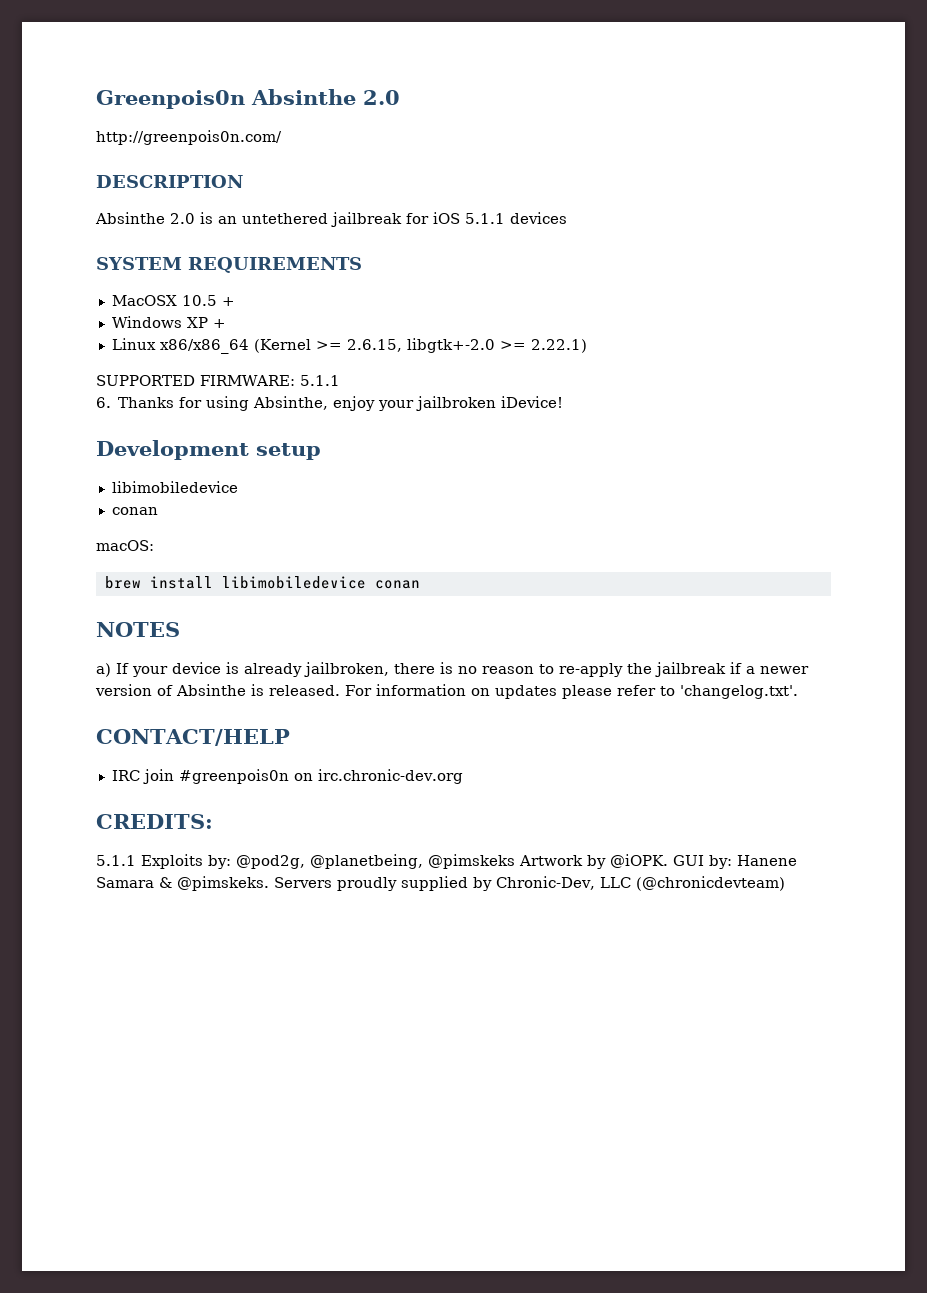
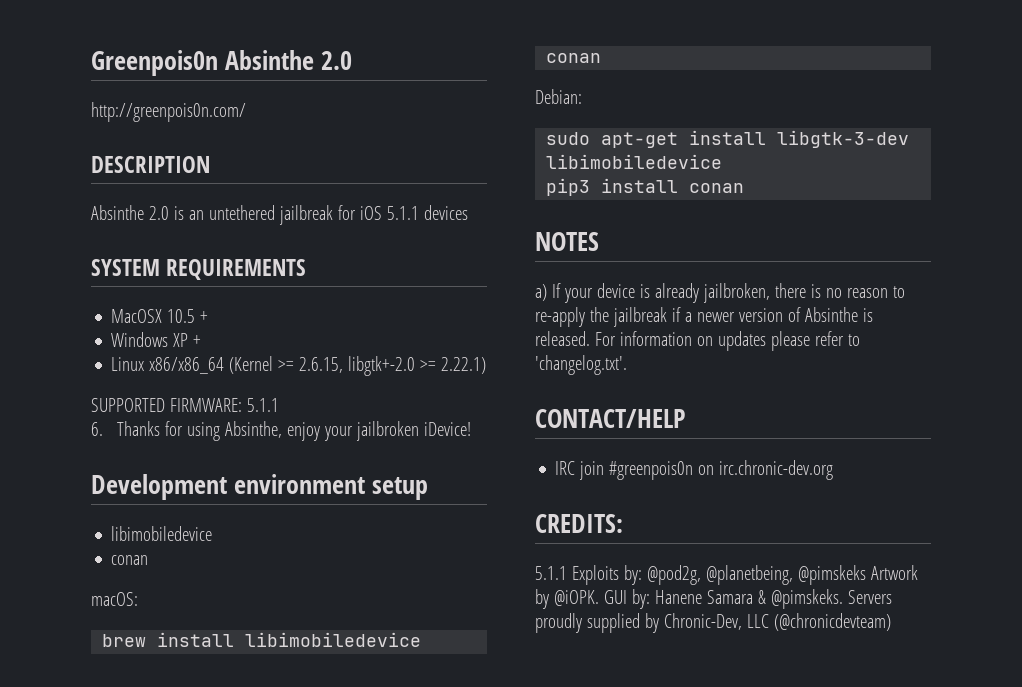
(249, 450) none -> [234,474,366,494] environment
(420, 584) none -> [535,89,582,104] [546,130,910,148] [546,154,723,169] [546,178,745,196] // Debian: // sudo apt-get install libgtk-3-dev libimobiledevice // pip3 install conan

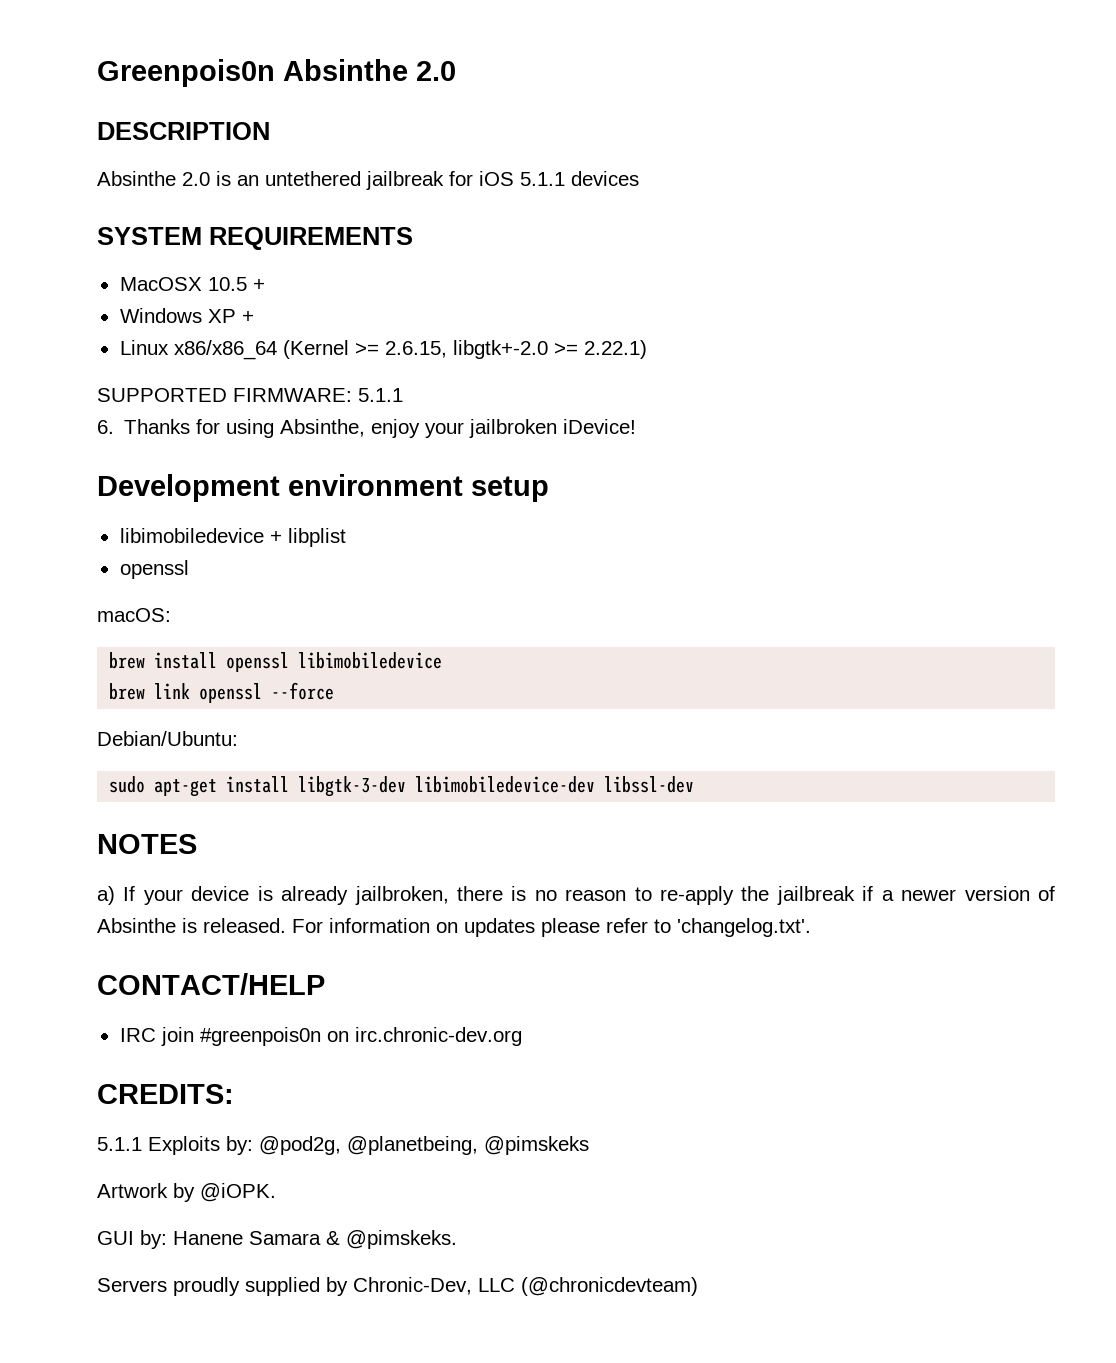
[91,102,246,122] // http://greenpois0n.com/ -> (456, 71) none
[111,555,149,565] // conan -> [269,528,346,547] [119,560,189,579] + libplist // openssl
[245,632,422,647] [546,53,602,63] [535,89,582,104] libimobiledevice conan // Debian: -> [226,652,443,672] [109,682,335,703] [97,731,238,746] openssl libimobiledevice // brew link openssl --force // Debian/Ubuntu:
[546,154,723,169] [546,178,745,196] libimobiledevice // pip3 install conan -> [415,776,695,793] libimobiledevice-dev libssl-dev
(866, 575) none -> (589, 1145) //
(599, 598) none -> (276, 1192) //
(843, 599) none -> (457, 1239) //

